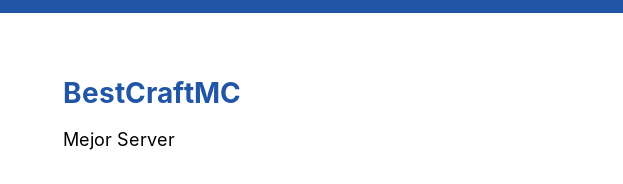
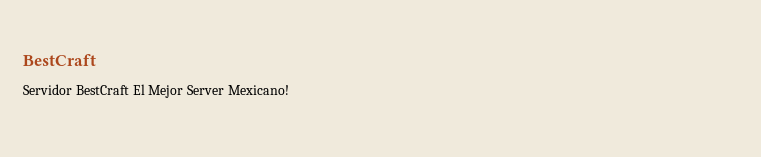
[63,81,241,103] BestCraftMC // -> [23,54,96,66] [23,84,145,95] BestCraft // Servidor BestCraft El
(175, 139) none -> [227,85,289,95] Mexicano!

